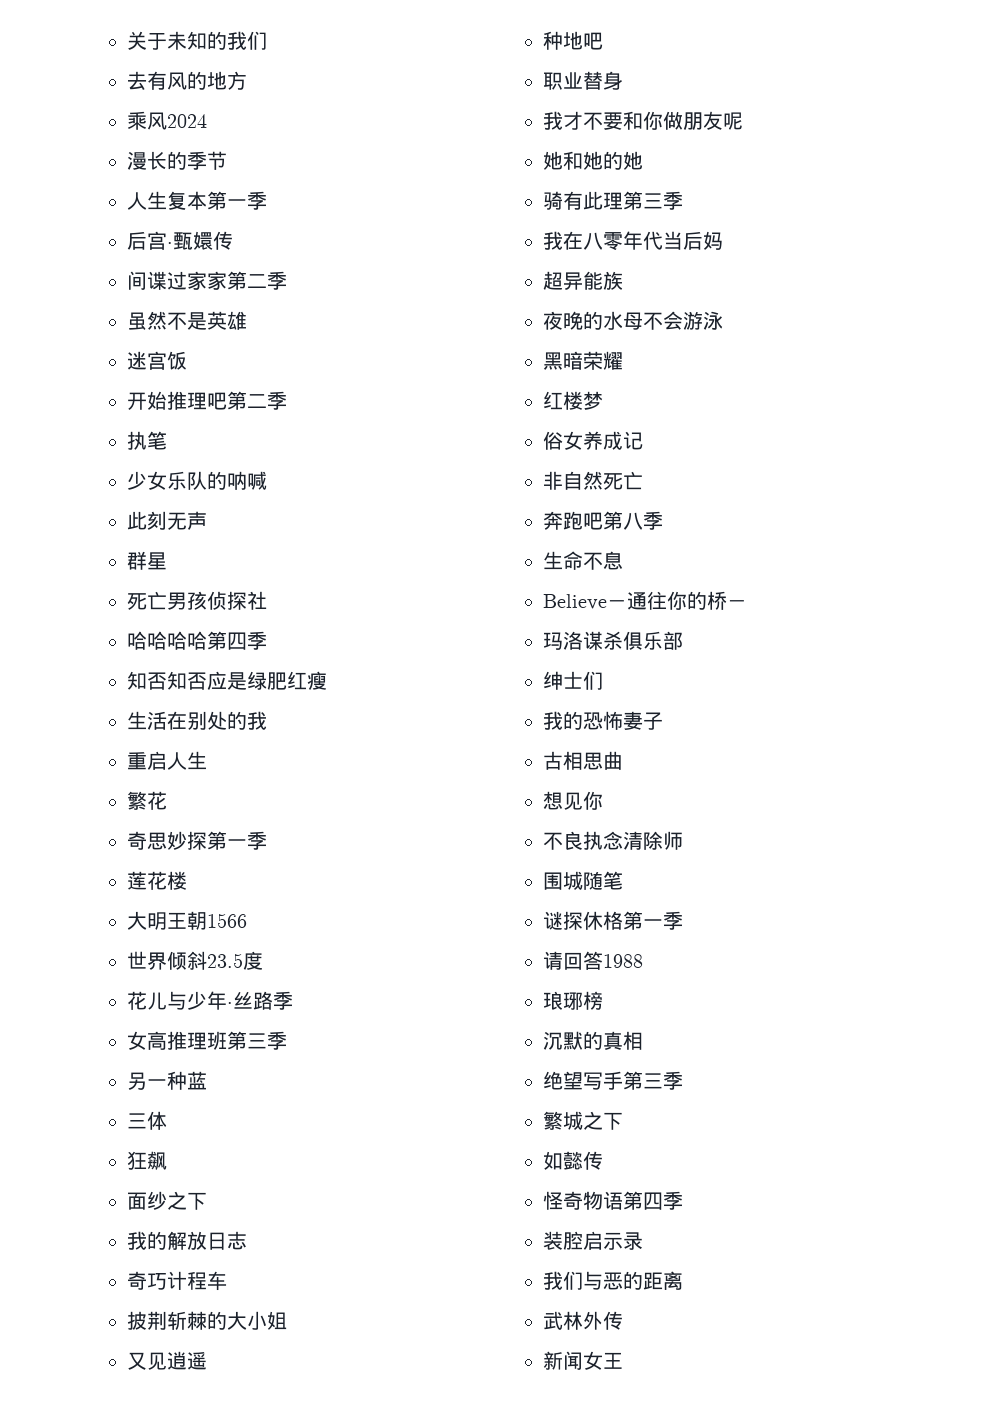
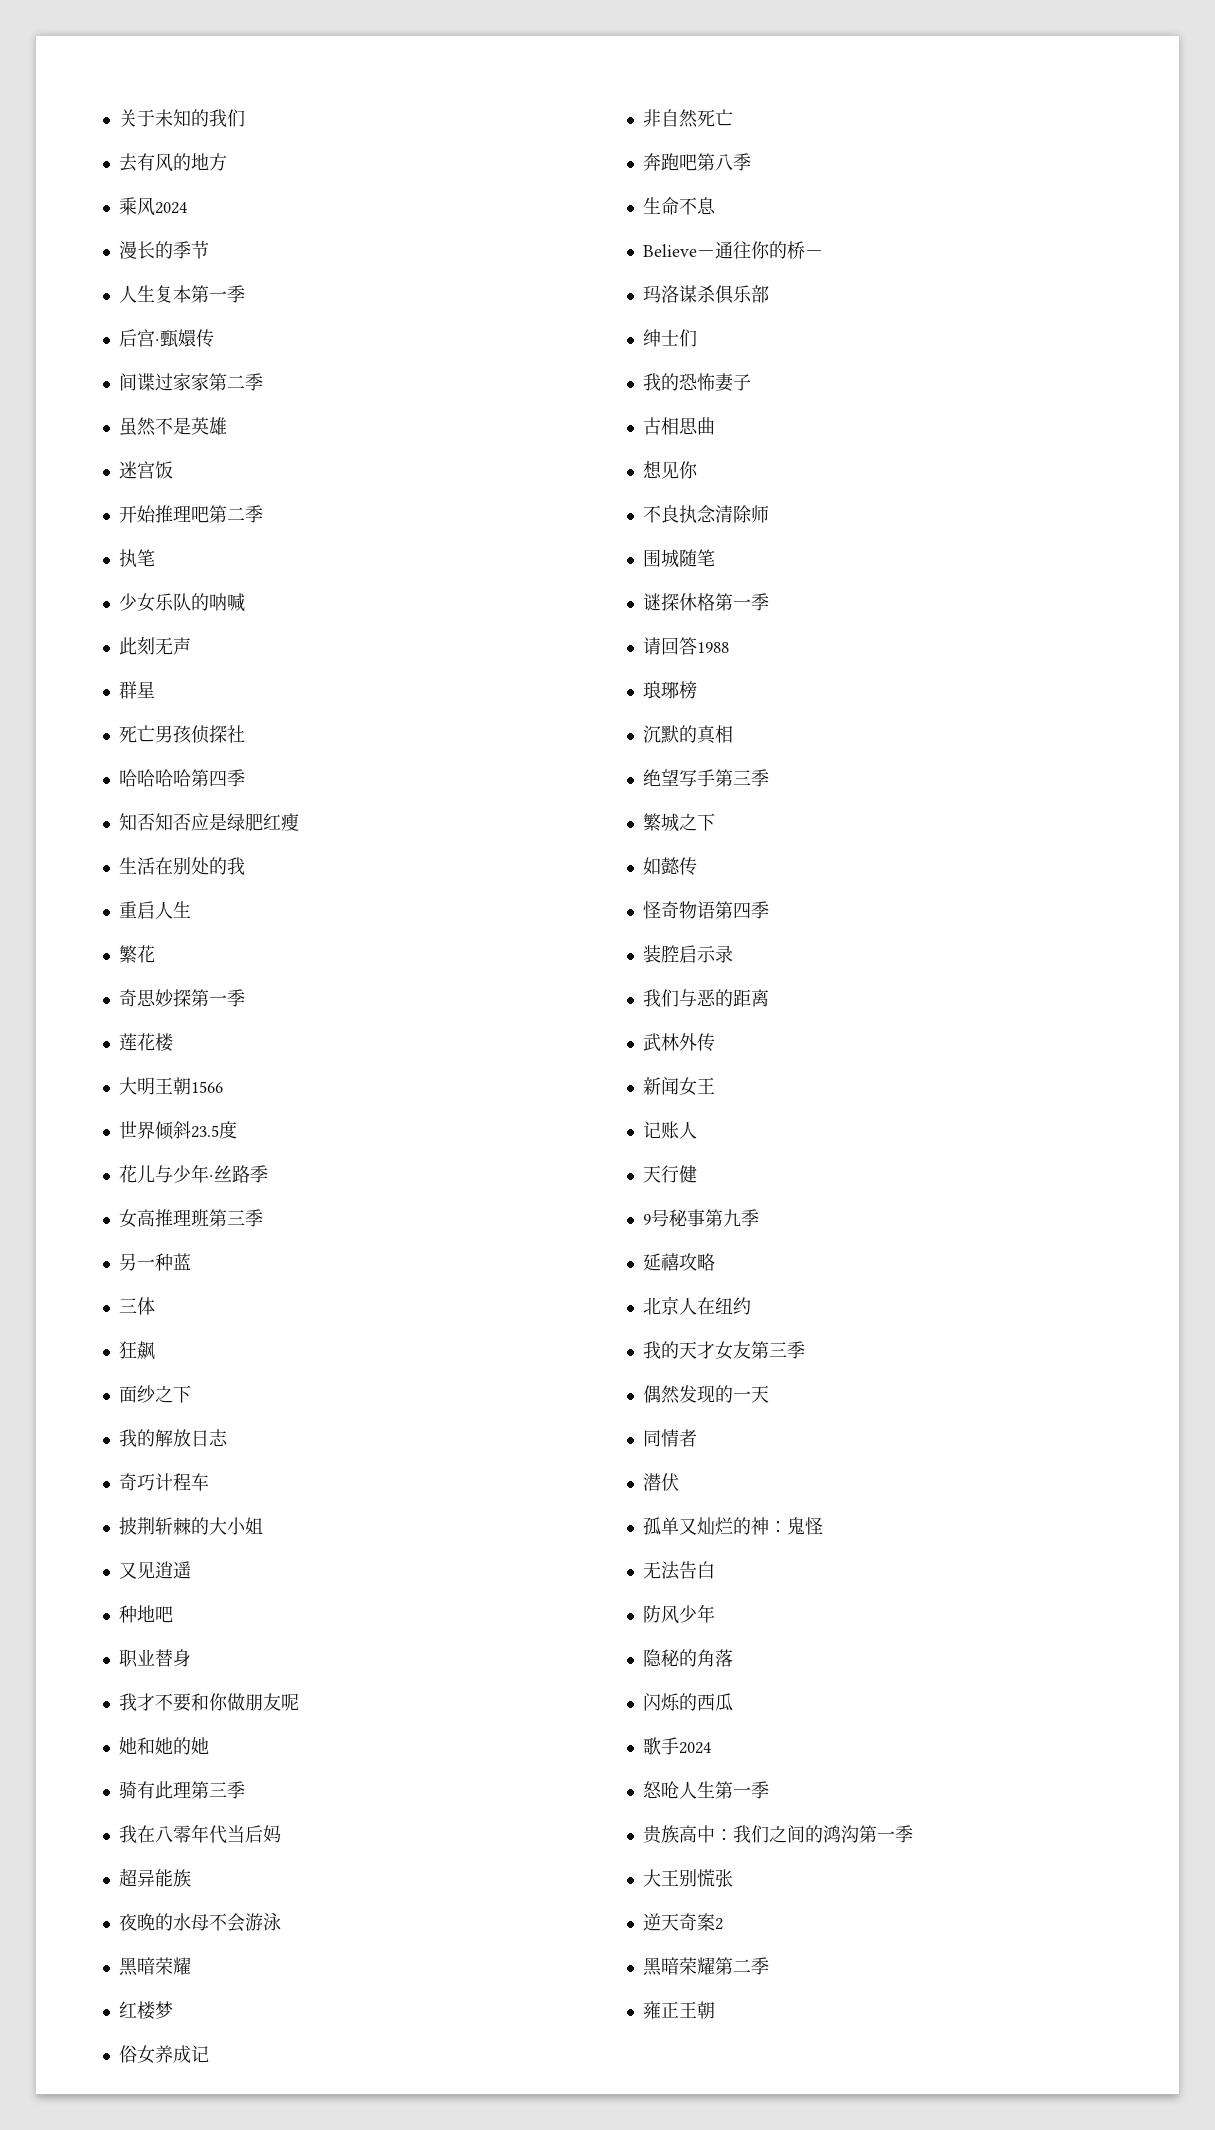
(623, 1360) none -> [642,1121,697,1139] [642,1165,697,1183] [642,1209,759,1227] [642,1253,715,1271] [642,1297,751,1315] [642,1341,805,1360] [642,1385,769,1404] [642,1429,697,1447] [642,1473,679,1491] [642,1517,823,1535] [642,1561,715,1580] [642,1604,715,1624] [642,1649,733,1667] [642,1693,733,1711] [642,1737,711,1755] [642,1781,769,1799] [642,1825,913,1844] [642,1869,733,1887] [642,1913,723,1931] [642,1957,769,1976] [642,2001,715,2019] // 记账人 // 天行健 // 9号秘事第九季 // 延禧攻略 // 北京人在纽约 // 我的天才女友第三季 // 偶然发现的一天 // 同情者 // 潜伏 // 孤单又灿烂的神：鬼怪 // 无法告白 // 防风少年 // 隐秘的角落 // 闪烁的西瓜 // 歌手2024 // 怒呛人生第一季 // 贵族高中：我们之间的鸿沟第一季 // 大王别慌张 // 逆天奇案2 // 黑暗荣耀第二季 // 雍正王朝

